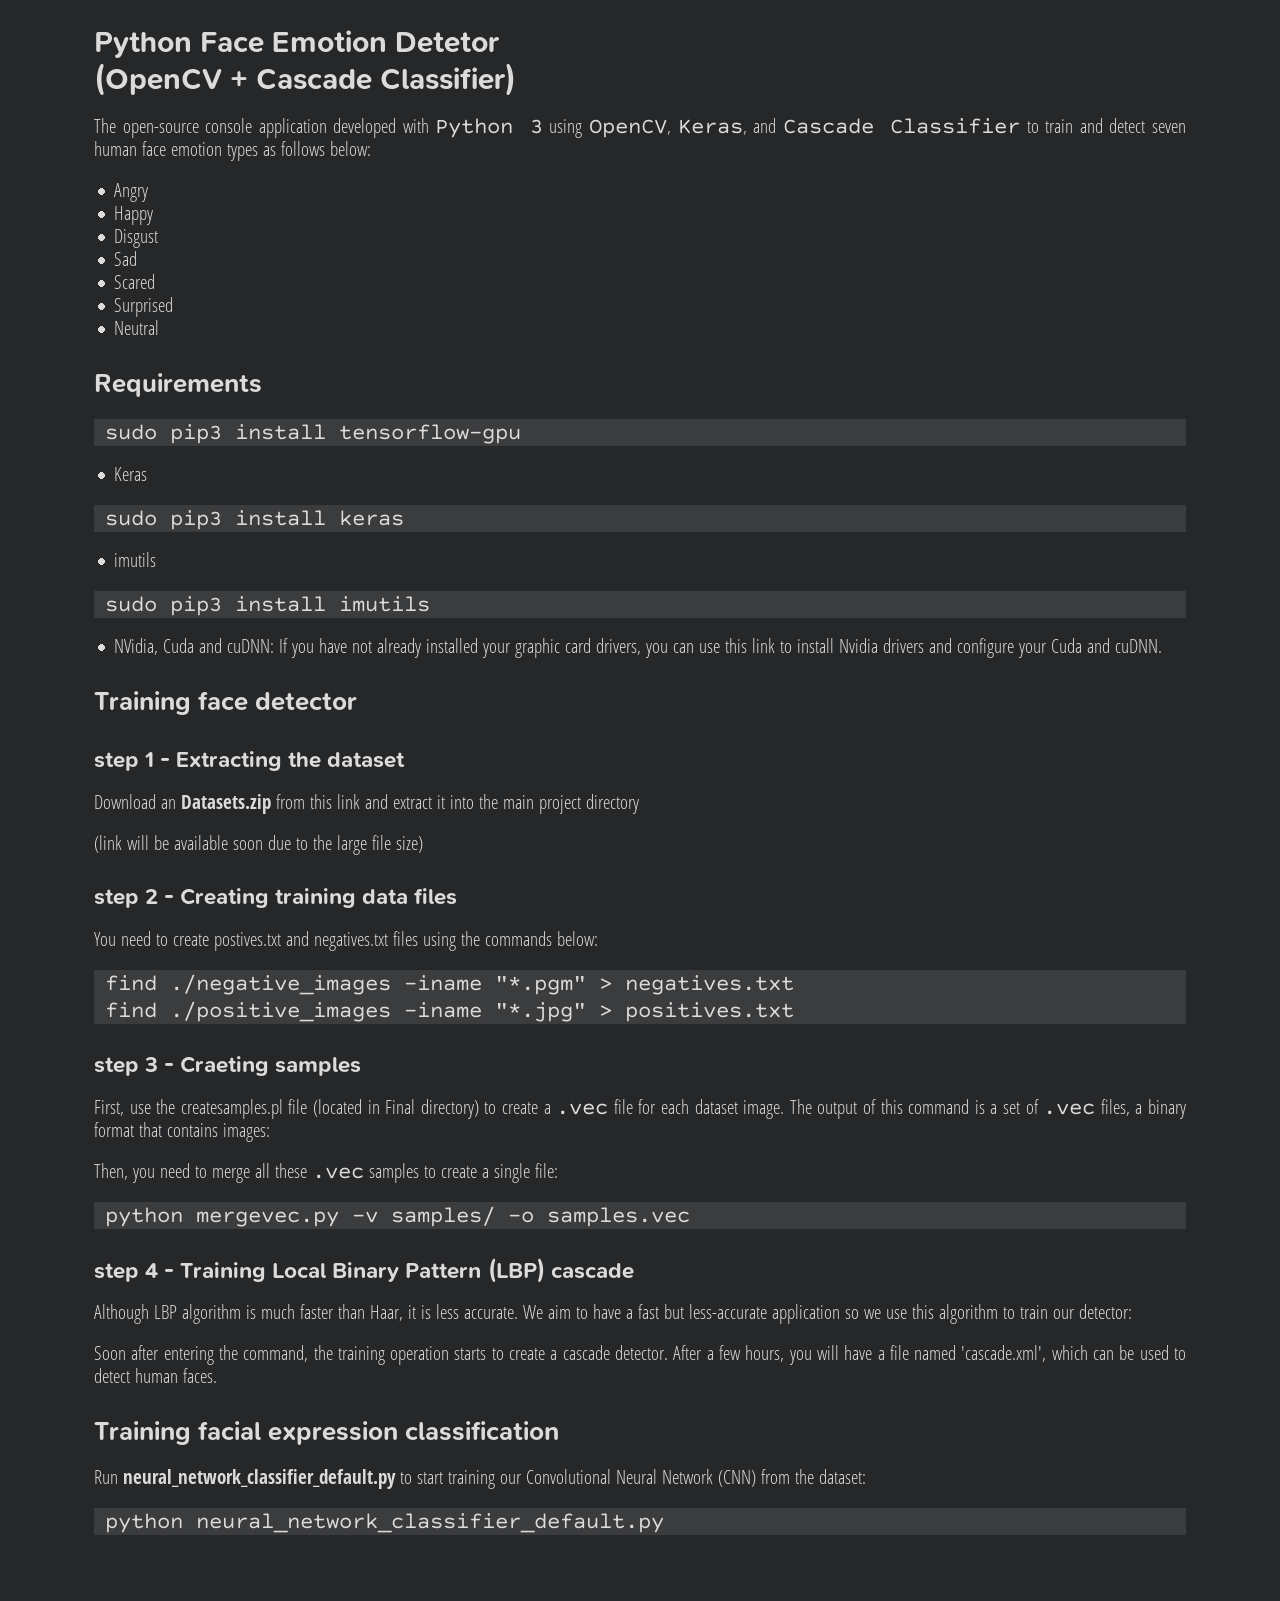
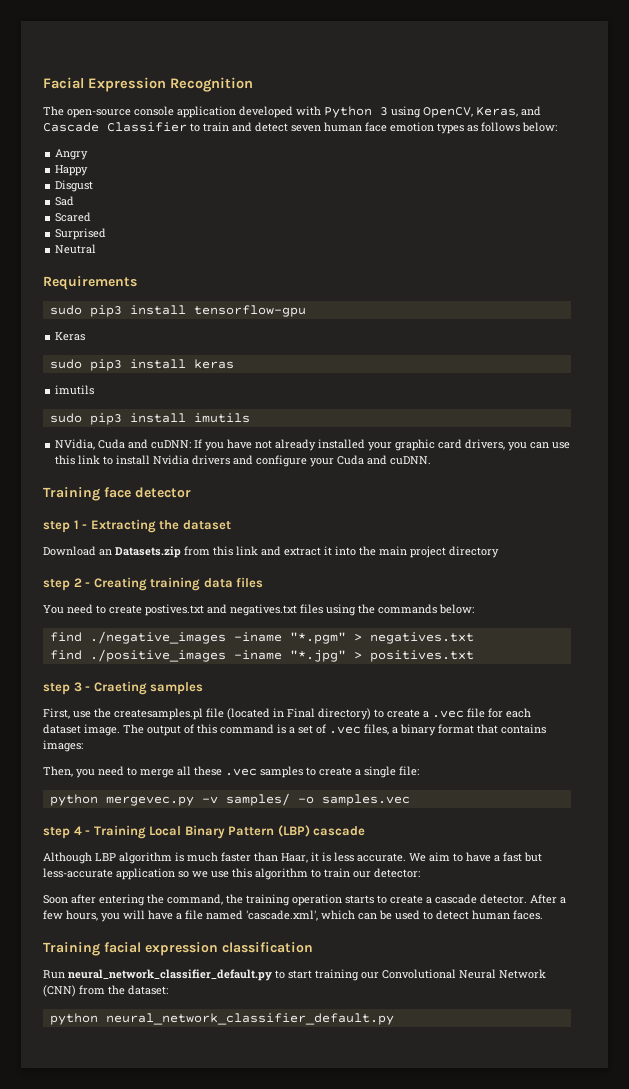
[94,30,501,58] [94,63,517,96] Python Face Emotion Detetor // (OpenCV + Cascade Classifier) -> [43,77,253,92] Facial Expression Recognition
[94,835,423,855] // (link will be available soon due to the large file size) -> (499, 552) none

